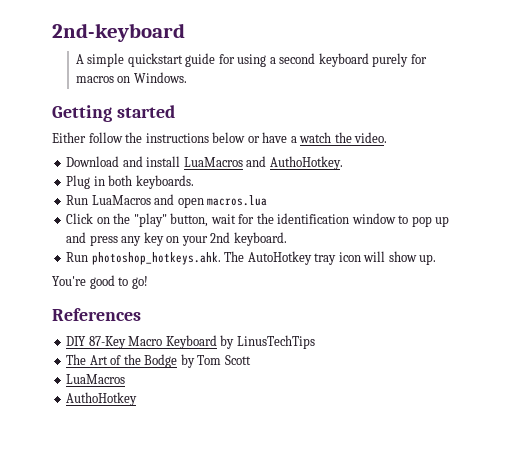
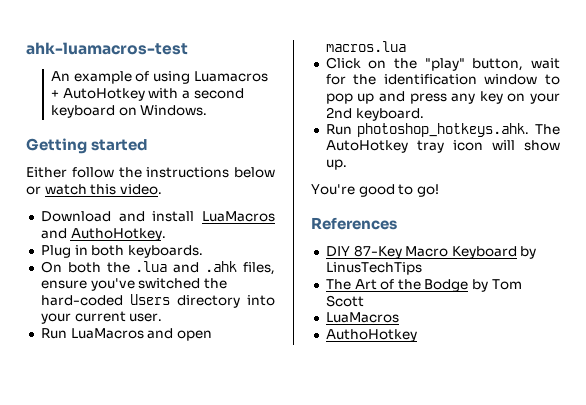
[52,23,185,42] [75,53,427,67] [75,76,114,83] 2nd-keyboard // A simple quickstart guide for using a second keyboard purely for macros -> [26,42,188,55] [51,71,268,84] [51,88,244,101] [51,105,116,118] ahk-luamacros-test // An example of using Luamacros + AutoHotkey with a second keyboard
[262,132,352,143] have a watch the -> [44,184,117,195] watch this
(194, 182) none -> [40,261,276,275] [40,278,227,291] [40,294,275,308] [40,311,163,324] // On both the .lua and .ahk files, ensure you've switched the hard-coded Users directory into your current user.

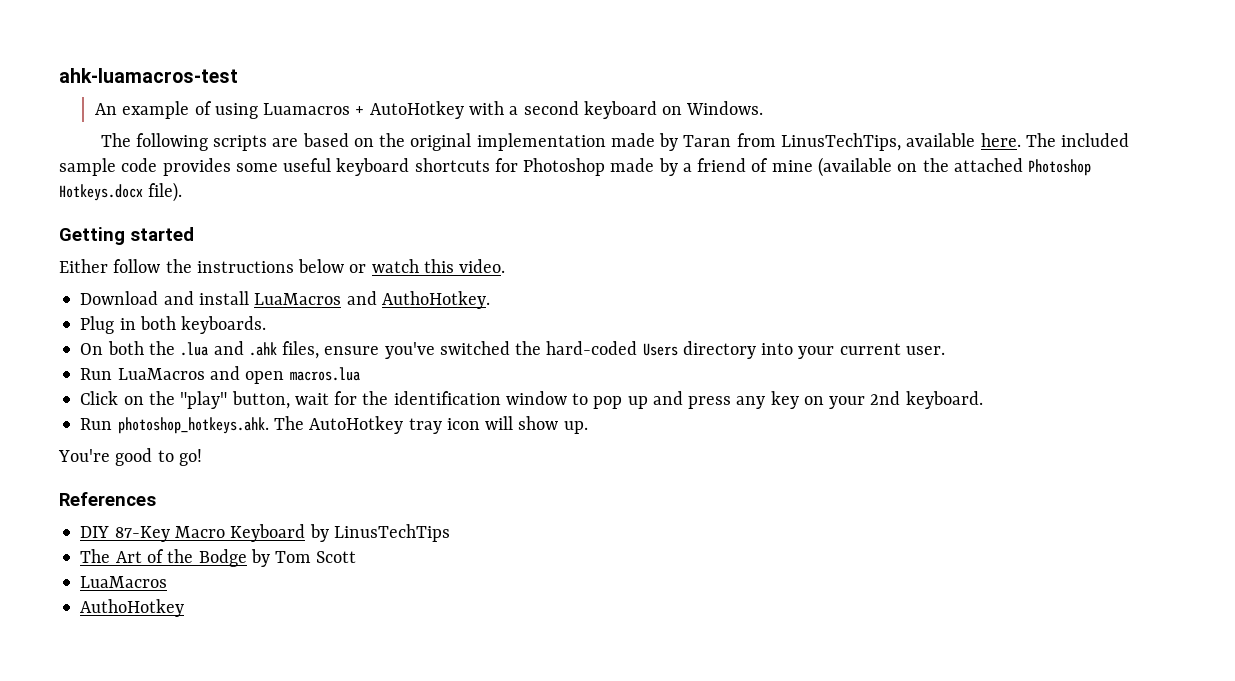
(208, 110) none -> [100,133,1130,151] [59,157,1092,177] [59,182,183,202] // The following scripts are based on the original implementation made by Taran from LinusTechTips, available here. The included sample code provides some useful keyboard shortcuts for Photoshop made by a friend of mine (available on the attached Photoshop Hotkeys.docx file).

